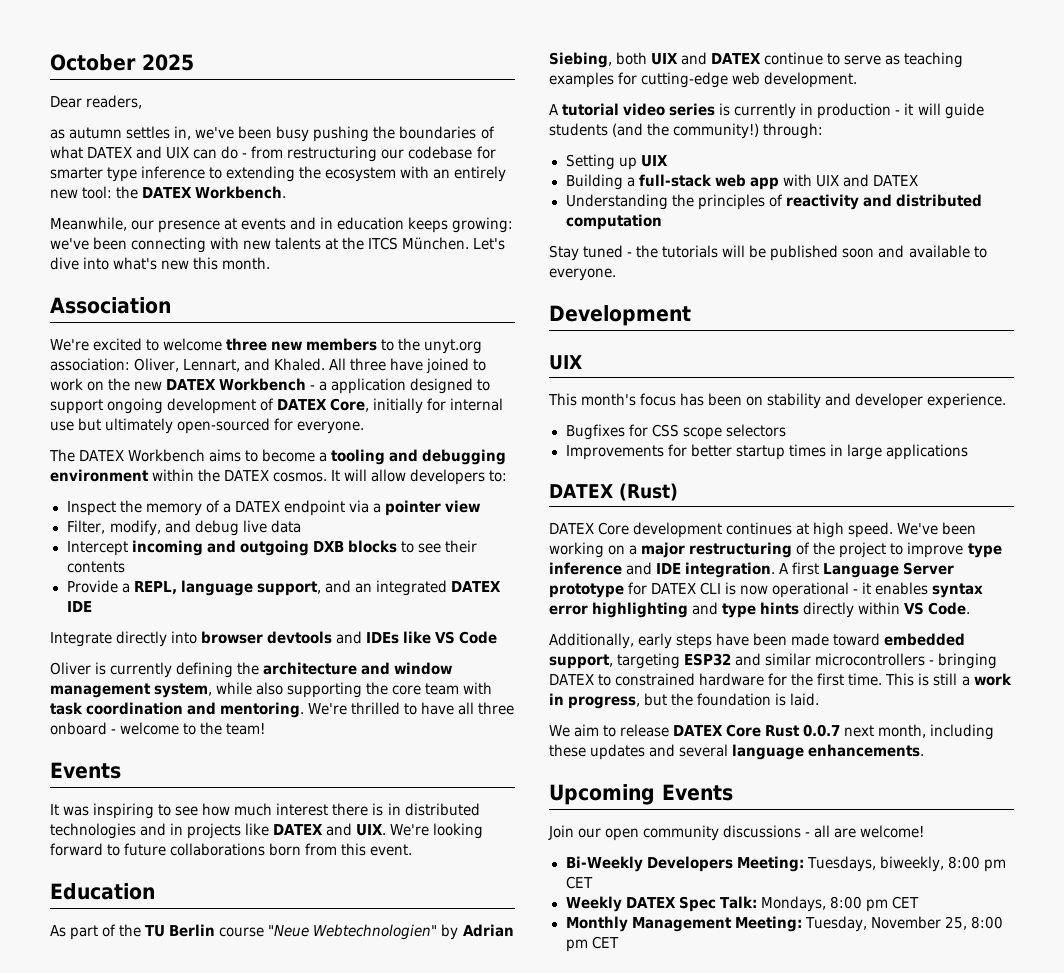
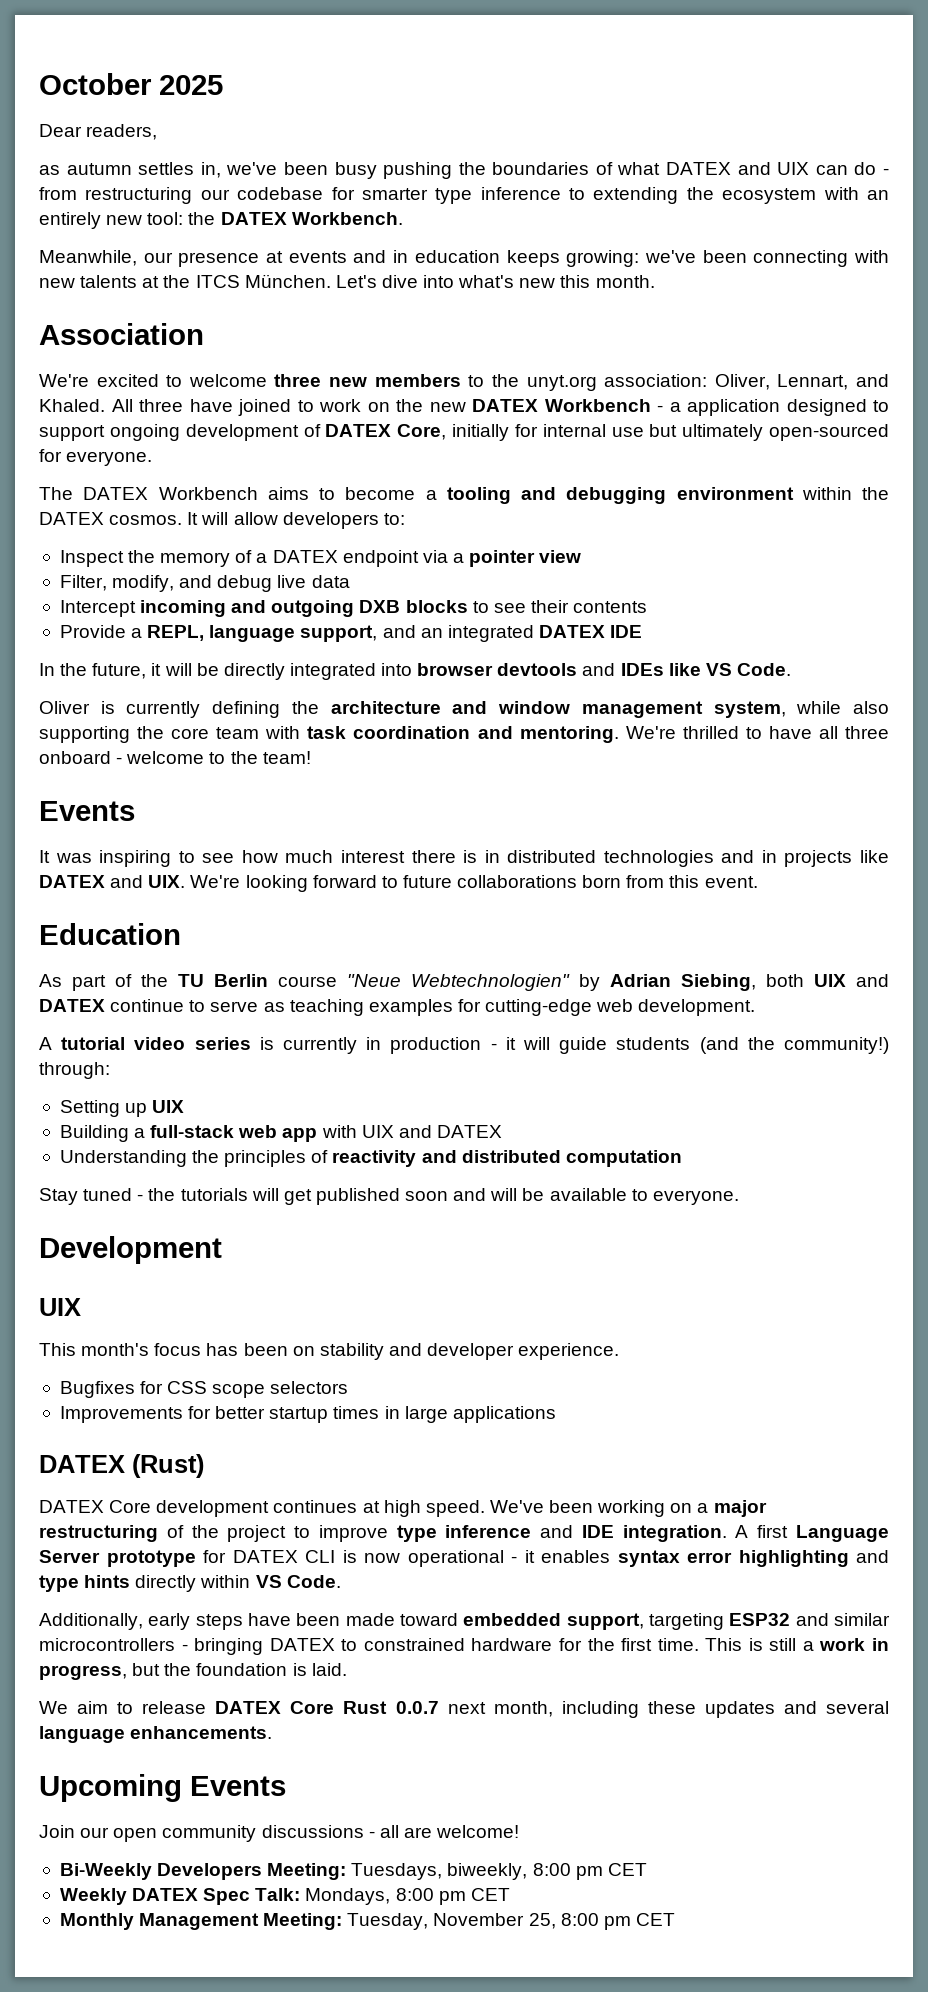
[50,631,168,647] Integrate directly -> [39,663,376,680] In the future, it will be directly integrated
[459,631,498,644] Code -> [736,663,791,676] Code.
[749,245,767,258] be -> [283,1189,312,1205] get
(905, 251) none -> [490,1188,545,1201] will be

